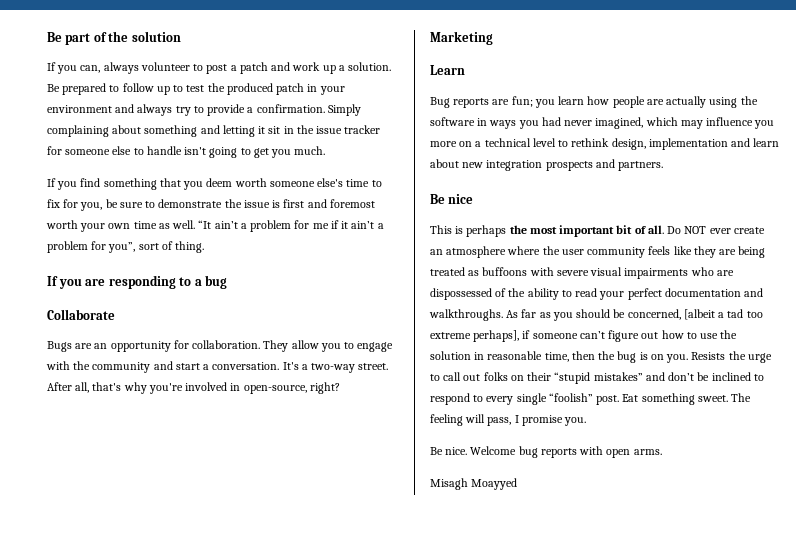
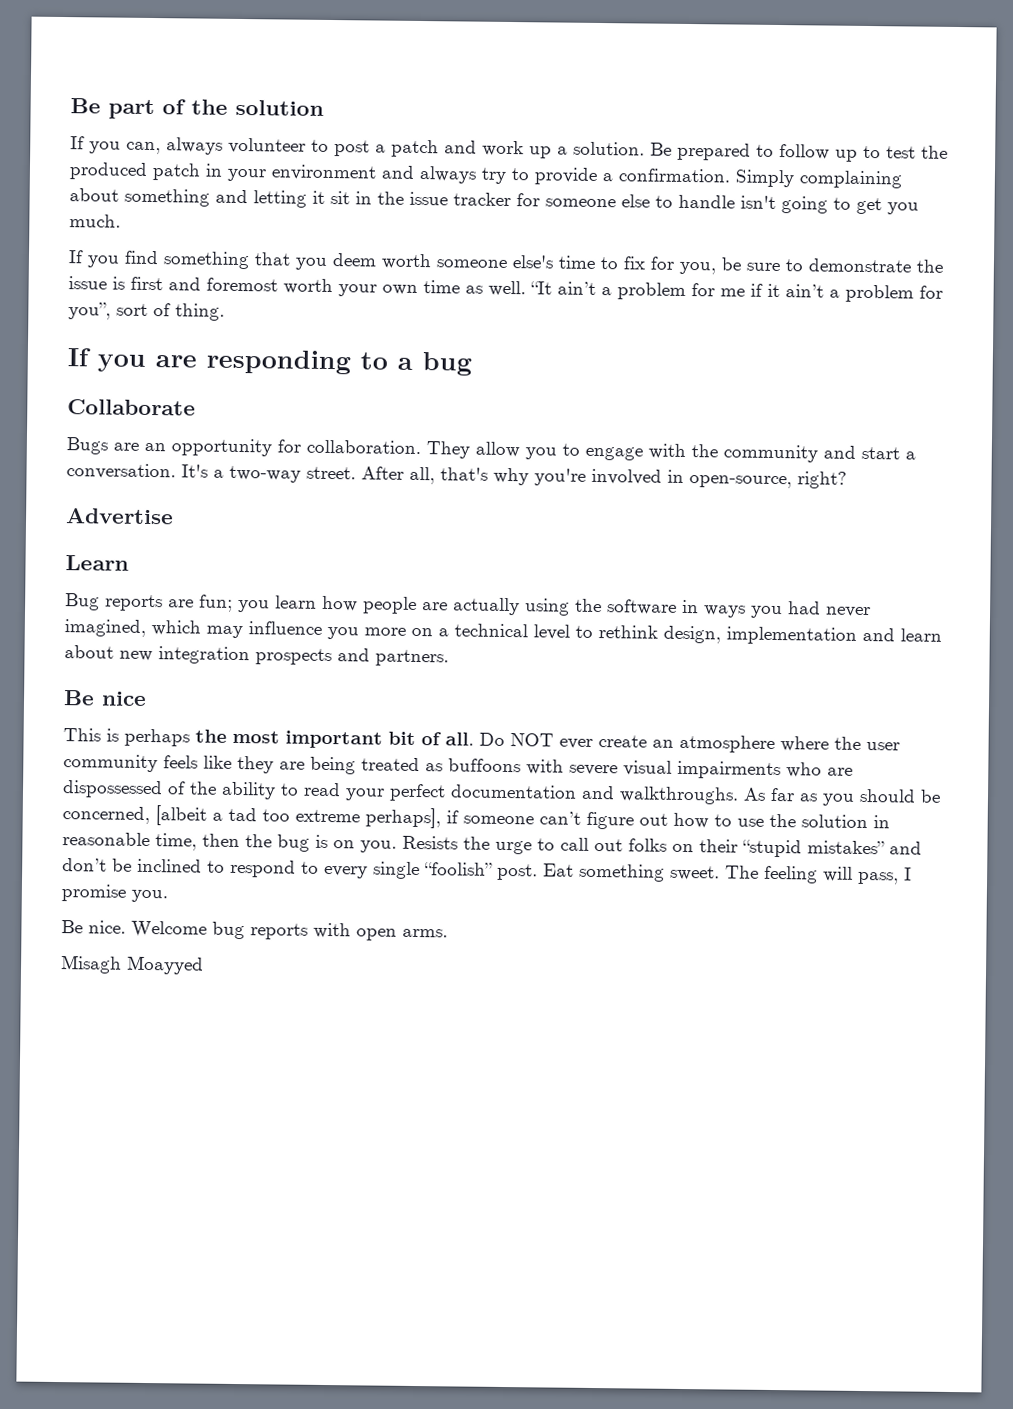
[430,31,493,45] Marketing -> [65,508,174,525] Advertise

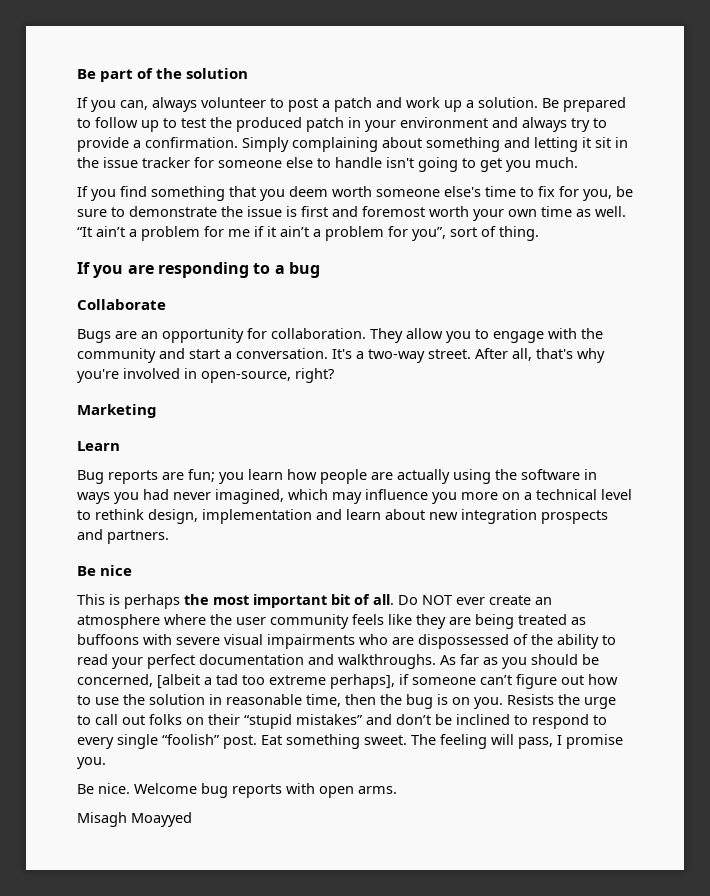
[65,508,174,525] Advertise -> [77,404,157,418] Marketing

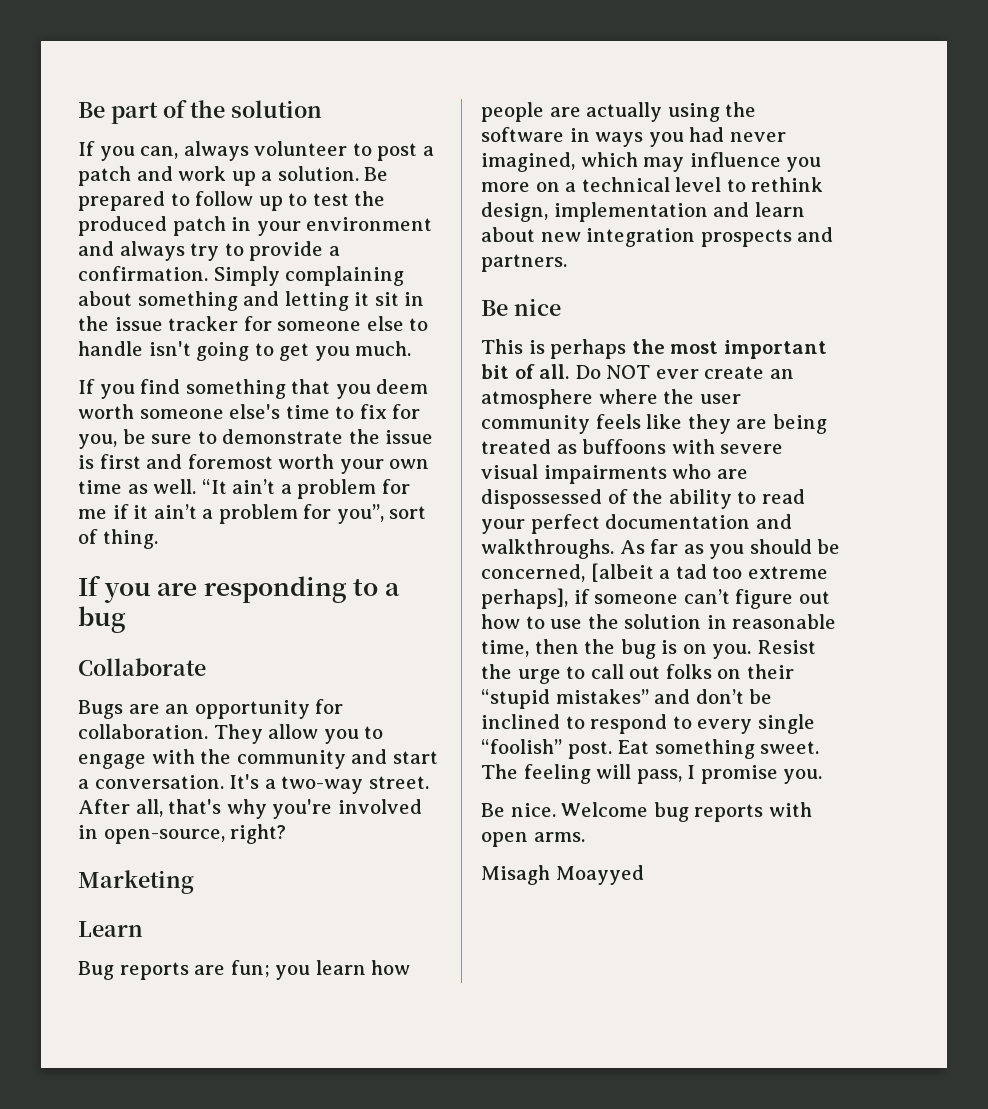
[507,694,554,705] Resists -> [756,640,816,654] Resist

